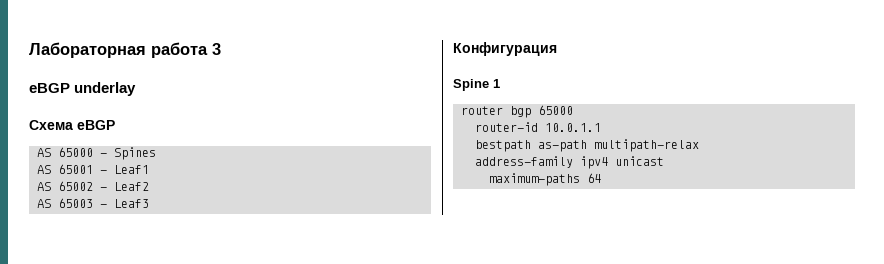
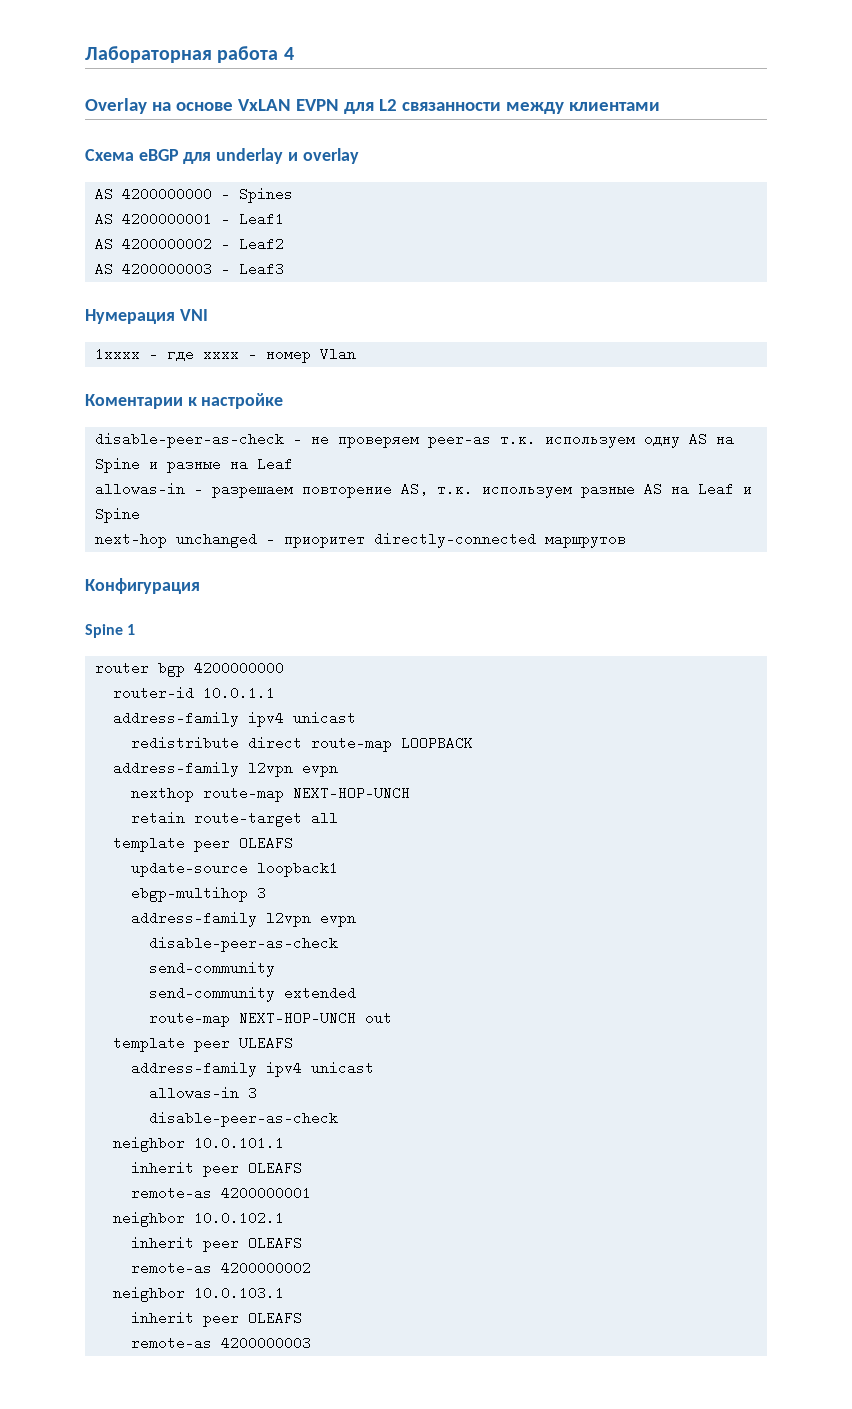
[212,43,221,55] [29,82,137,96] [29,120,115,130] [36,147,93,157] 3 // eBGP underlay // Схема eBGP // AS 65000 -> [283,47,294,60] [85,98,660,114] [85,148,359,164] [94,187,212,201] 4 // Overlay на основе VxLAN EVPN для L2 связанности между клиентами // Схема eBGP для underlay и overlay // AS 4200000000
[57,164,93,174] 65001 -> [121,212,212,226] 4200000001
[57,181,93,191] 65002 -> [121,237,212,251] 4200000002
[57,198,93,208] 65003 -> [121,262,212,276] 4200000003
(149, 203) none -> [85,309,208,324] [94,345,356,363] [85,393,284,409] [94,430,734,448] [94,455,293,473] [94,480,752,498] [94,507,140,523] [94,530,626,548] // Нумерация VNI // 1xxxx - где xxxx - номер Vlan // Коментарии к настройке // disable-peer-as-check - не проверяем peer-as т.к. используем одну AS на Spine и разные на Leaf // allowas-in - разрешаем повторение AS, т.к. используем разные AS на Leaf и Spine // next-hop unchanged - приоритет directly-connected маршрутов
[537,105,573,115] 65000 -> [193,661,284,675] 4200000000
[474,139,699,152] [474,156,664,169] [488,173,601,186] // bestpath as-path multipath-relax // address-family ipv4 unicast // maximum-paths 64 -> [112,711,356,727] [130,736,473,752] [112,761,338,777] [130,786,410,802] [130,811,338,827] [112,836,293,852] [130,861,338,877] [130,886,266,902] [130,911,356,927] [148,936,338,952] [148,961,275,977] [148,986,356,1002] [148,1011,392,1027] [112,1036,293,1052] [130,1061,374,1077] [148,1086,257,1100] [148,1111,338,1127] [112,1136,284,1152] [130,1161,302,1177] [130,1186,311,1200] [112,1211,284,1227] [130,1236,302,1252] [130,1261,311,1275] [112,1286,284,1302] [130,1311,302,1327] [130,1336,311,1350] // address-family ipv4 unicast // redistribute direct route-map LOOPBACK // address-family l2vpn evpn // nexthop route-map NEXT-HOP-UNCH // retain route-target all // template peer OLEAFS // update-source loopback1 // ebgp-multihop 3 // address-family l2vpn evpn // disable-peer-as-check // send-community // send-community extended // route-map NEXT-HOP-UNCH out // template peer ULEAFS // address-family ipv4 unicast // allowas-in 3 // disable-peer-as-check // neighbor 10.0.101.1 // inherit peer OLEAFS // remote-as 4200000001 // neighbor 10.0.102.1 // inherit peer OLEAFS // remote-as 4200000002 // neighbor 10.0.103.1 // inherit peer OLEAFS // remote-as 4200000003

